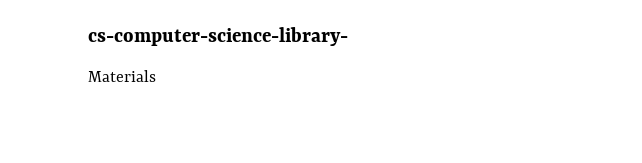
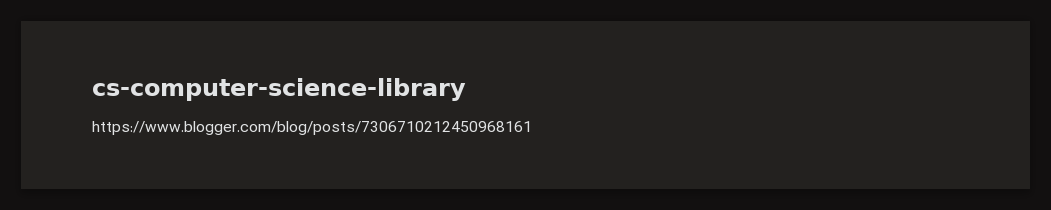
[88,27,348,46] [88,70,156,82] cs-computer-science-library- // Materials -> [92,78,466,101] [92,121,532,135] cs-computer-science-library // https://www.blogger.com/blog/posts/7306710212450968161

